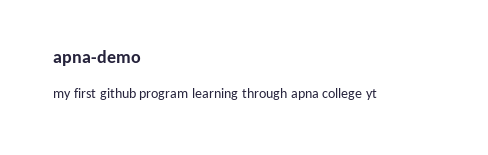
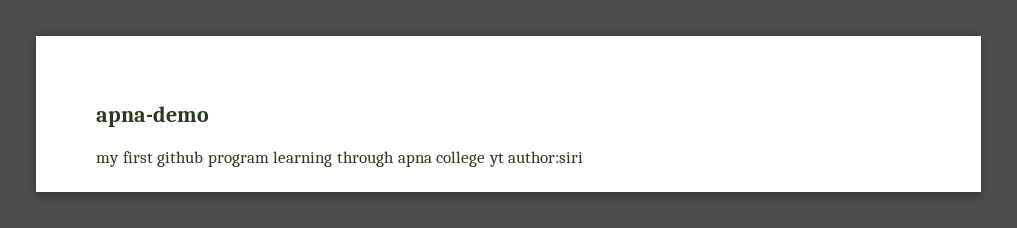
(378, 94) none -> [508,151,584,163] author:siri

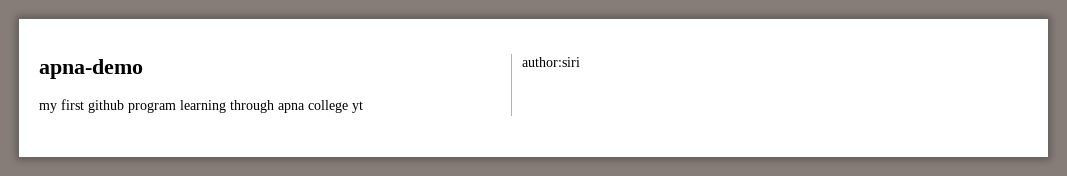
(504, 160) none -> (363, 107) //

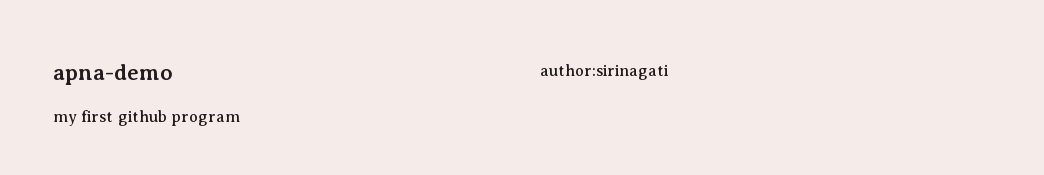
[180,100,363,113] [522,57,580,67] learning through apna college yt // author:siri -> [540,64,669,80] // author:sirinagati

